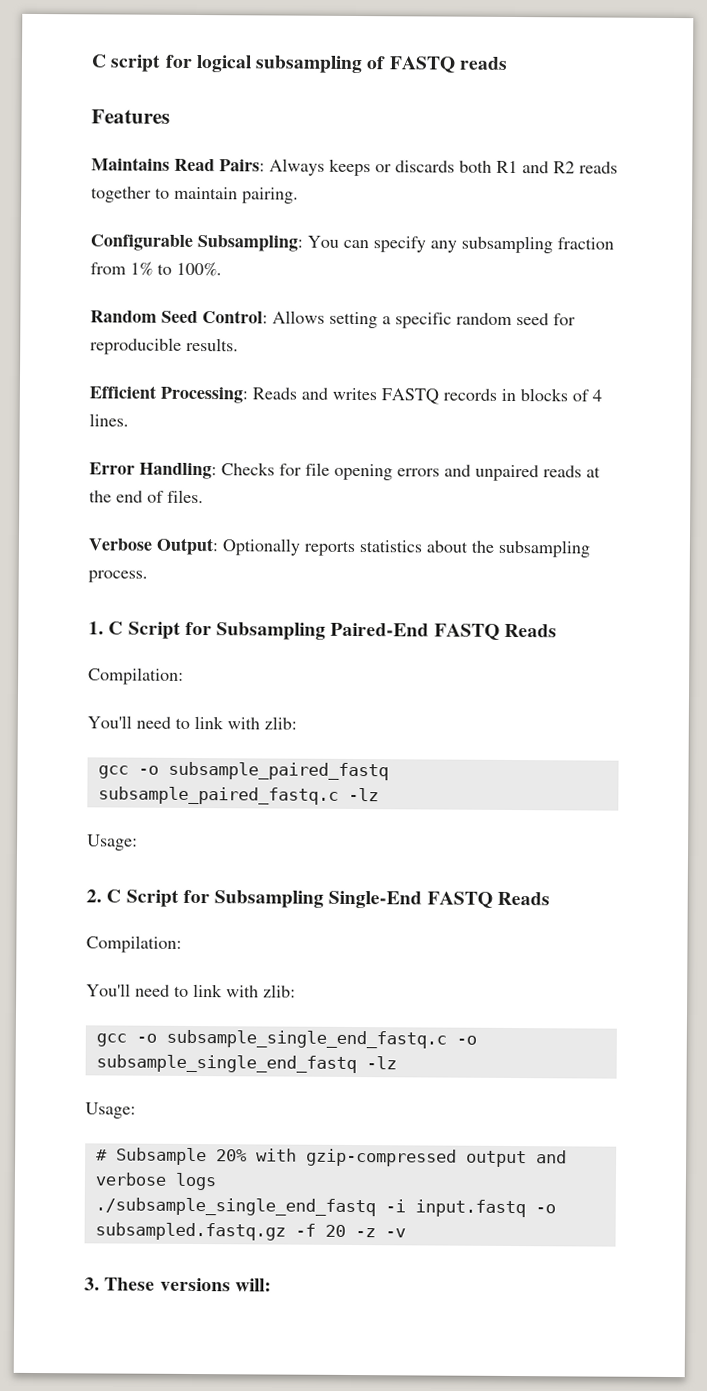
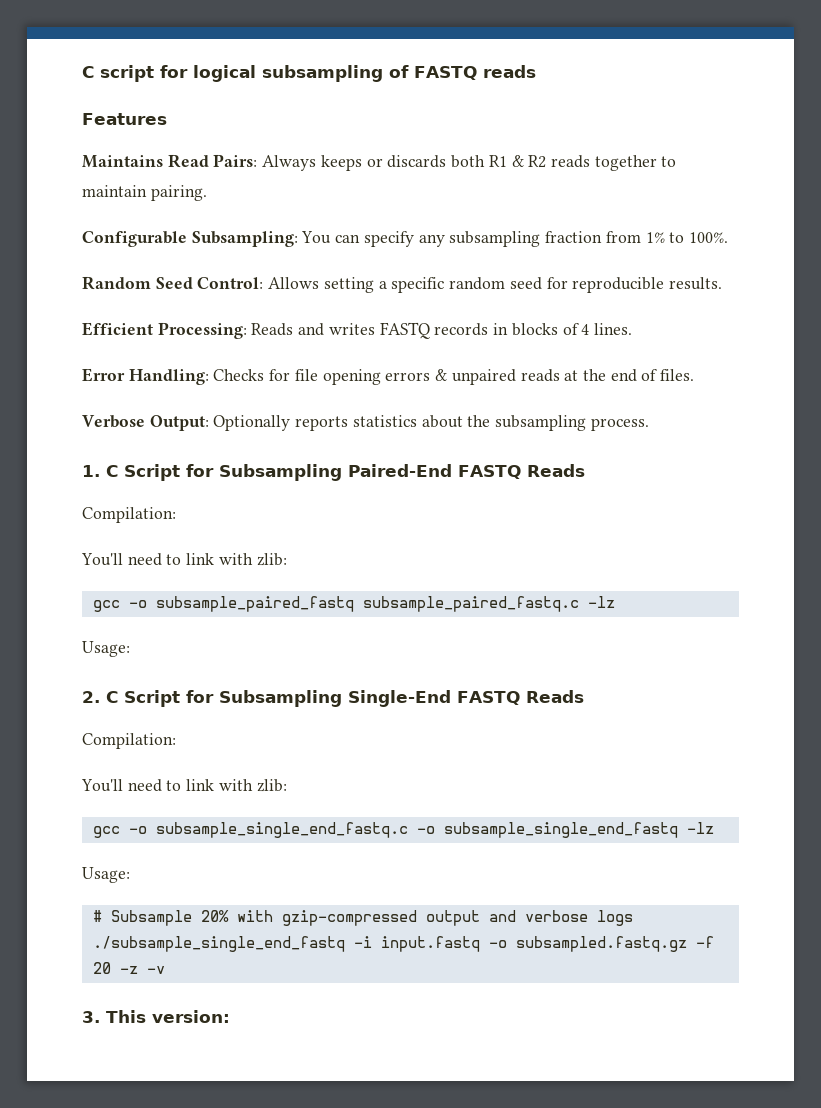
[522,161,549,174] and -> [511,155,524,167] &
[444,464,471,477] and -> [435,369,448,381] &
[104,1277,272,1292] These versions will: -> [106,1010,230,1023] This version:

